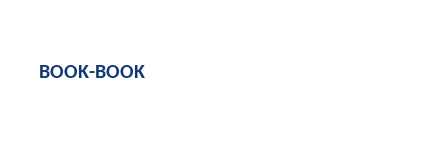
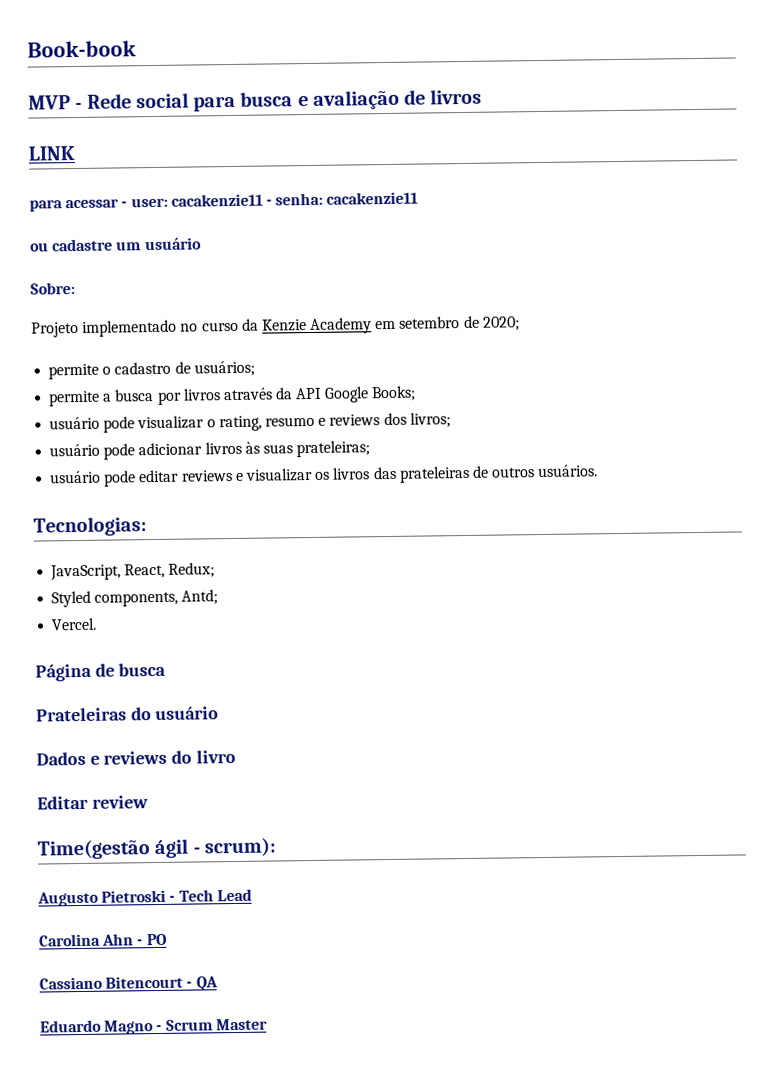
[39,65,145,78] BOOK-BOOK -> [27,40,137,58] [28,88,483,112] [28,146,75,161] [29,191,419,212] [30,237,202,252] [30,282,75,295] [31,315,520,338] [48,360,255,380] [48,385,416,407] [49,412,451,433] [49,440,371,460] [50,464,599,487] [33,516,147,537] [50,562,216,581] [51,589,219,608] [51,617,98,631] [35,662,167,682] [36,706,220,722] [36,749,236,766] [37,795,149,810] [37,837,277,860] [37,888,252,907] [38,933,167,947] [39,975,218,991] [40,1018,268,1035] Book-book // MVP - Rede social para busca e avaliação de livros // LINK // para acessar - user: cacakenzie11 - senha: cacakenzie11 // ou cadastre um usuário // Sobre: // Projeto implementado no curso da Kenzie Academy em setembro de 2020; // permite o cadastro de usuários; // permite a busca por livros através da API Google Books; // usuário pode visualizar o rating, resumo e reviews dos livros; // usuário pode adicionar livros às suas prateleiras; // usuário pode editar reviews e visualizar os livros das prateleiras de outros usuários. // Tecnologias: // JavaScript, React, Redux; // Styled components, Antd; // Vercel. // Página de busca // Prateleiras do usuário // Dados e reviews do livro // Editar review // Time(gestão ágil - scrum): // Augusto Pietroski - Tech Lead // Carolina Ahn - PO // Cassiano Bitencourt - QA // Eduardo Magno - Scrum Master

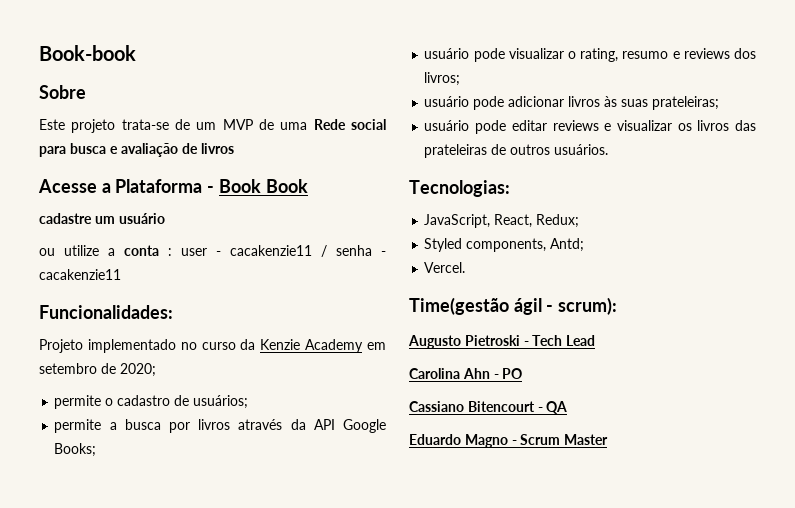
[28,95,83,110] MVP - -> [39,85,86,99] [39,119,308,133] Sobre // Este projeto trata-se de um MVP de uma
[28,146,75,161] [29,191,419,212] [30,237,202,252] [30,282,75,295] LINK // para acessar - user: cacakenzie11 - senha: cacakenzie11 // ou cadastre um usuário // Sobre: -> [38,179,308,193] [39,213,165,224] [39,245,386,257] [39,269,121,280] [39,305,173,319] Acesse a Plataforma - Book Book // cadastre um usuário // ou utilize a conta : user - cacakenzie11 / senha - cacakenzie11 // Funcionalidades:
[35,662,167,682] [36,706,220,722] [36,749,236,766] [37,795,149,810] // Página de busca // Prateleiras do usuário // Dados e reviews do livro // Editar review -> (466, 267) none

